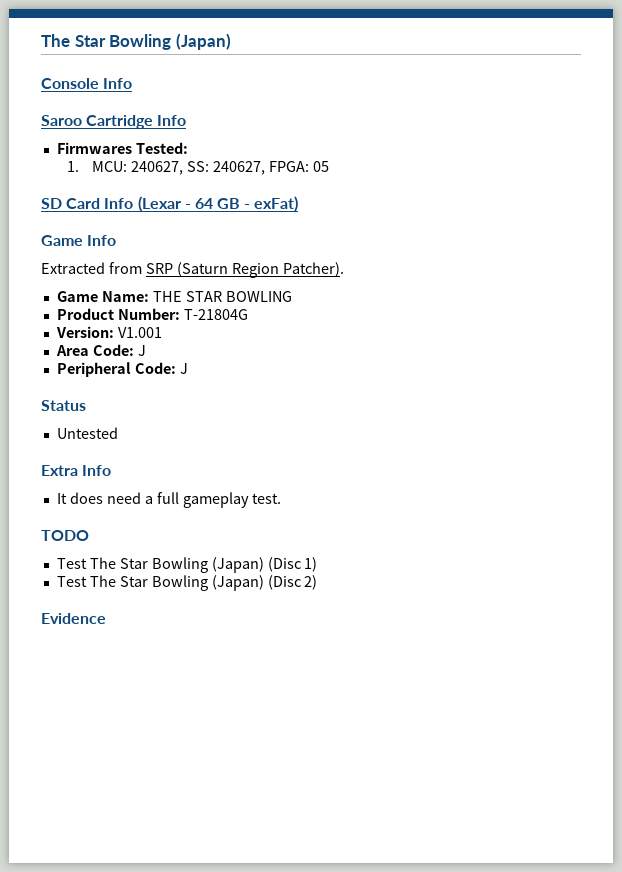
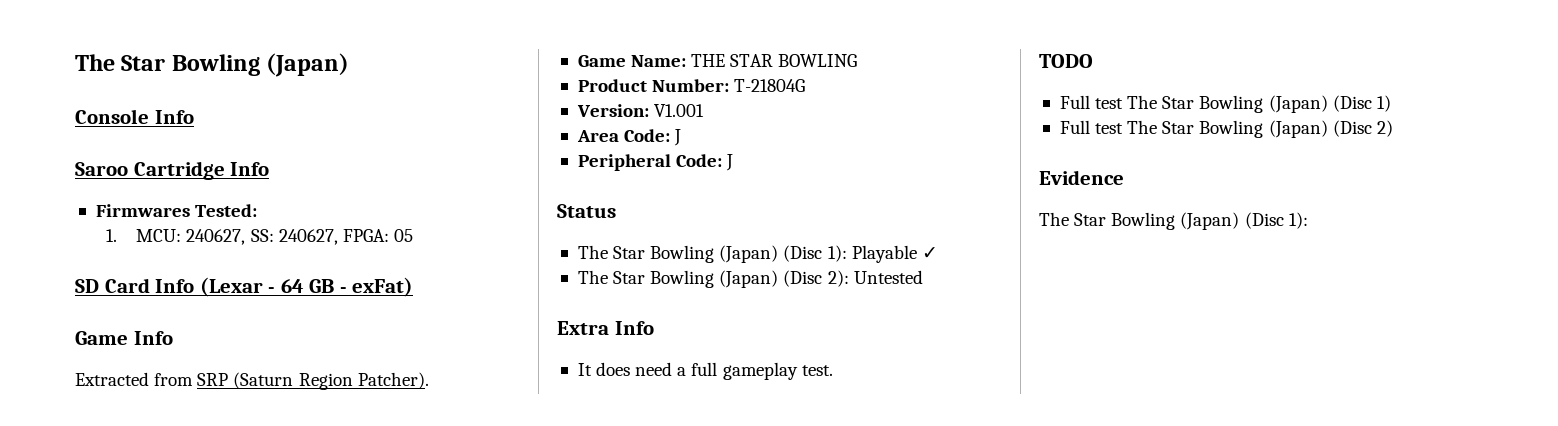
(86, 405) none -> [577,245,938,263] [577,270,849,288] The Star Bowling (Japan) (Disc 1): Playable ✓ // The Star Bowling (Japan) (Disc 2):
[56,558,87,569] Test -> [1059,95,1124,109] Full test
[56,576,87,587] Test -> [1059,120,1124,134] Full test
(106, 618) none -> [1039,212,1308,230] // The Star Bowling (Japan) (Disc 1):

